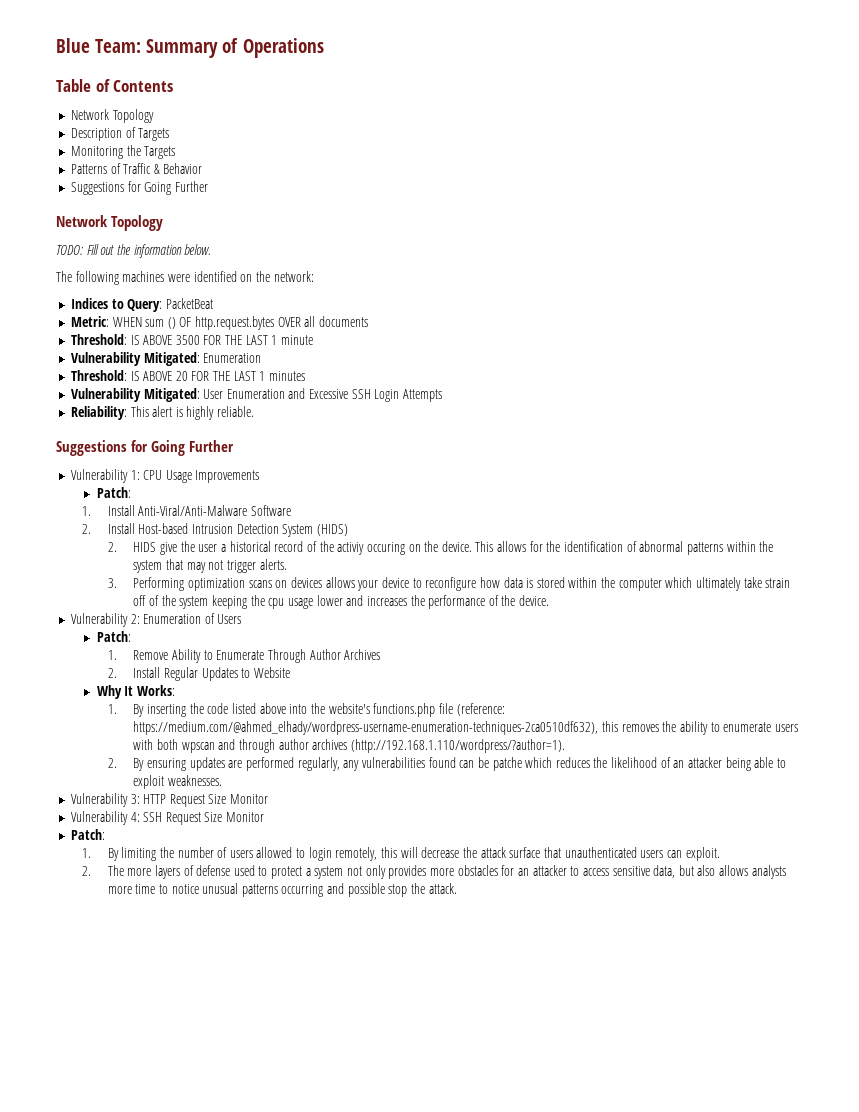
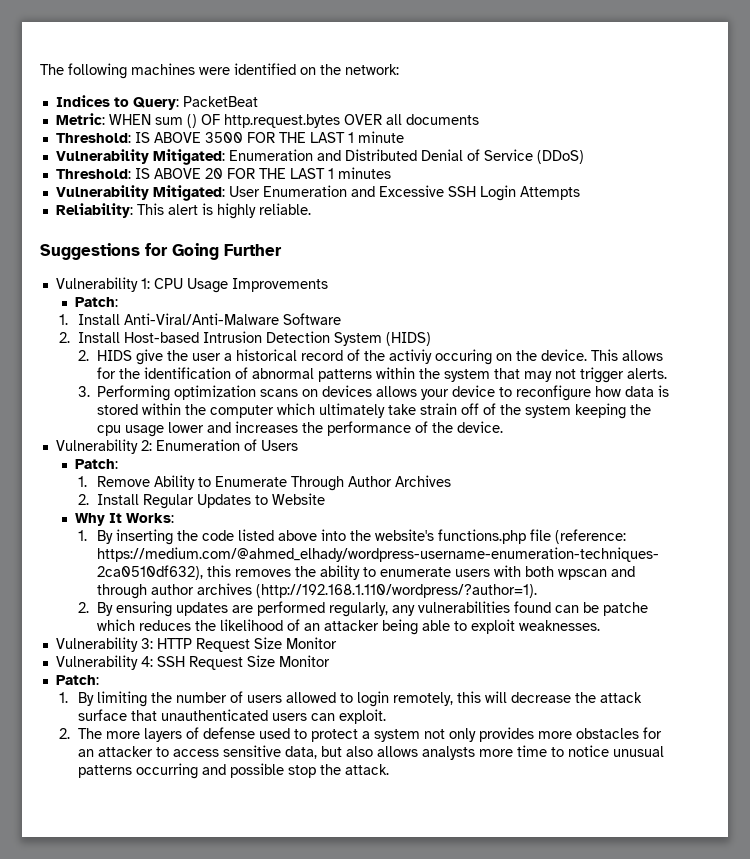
[56,38,324,58] [56,79,174,92] [70,109,155,123] [70,127,170,141] [70,145,176,159] [70,163,203,174] [70,181,208,195] [56,215,164,231] [56,244,212,258] Blue Team: Summary of Operations // Table of Contents // Network Topology // Description of Targets // Monitoring the Targets // Patterns of Traffic & Behavior // Suggestions for Going Further // Network Topology // TODO: Fill out the information below. // -> (40, 69) none
(262, 358) none -> [316,149,584,164] and Distributed Denial of Service (DDoS)

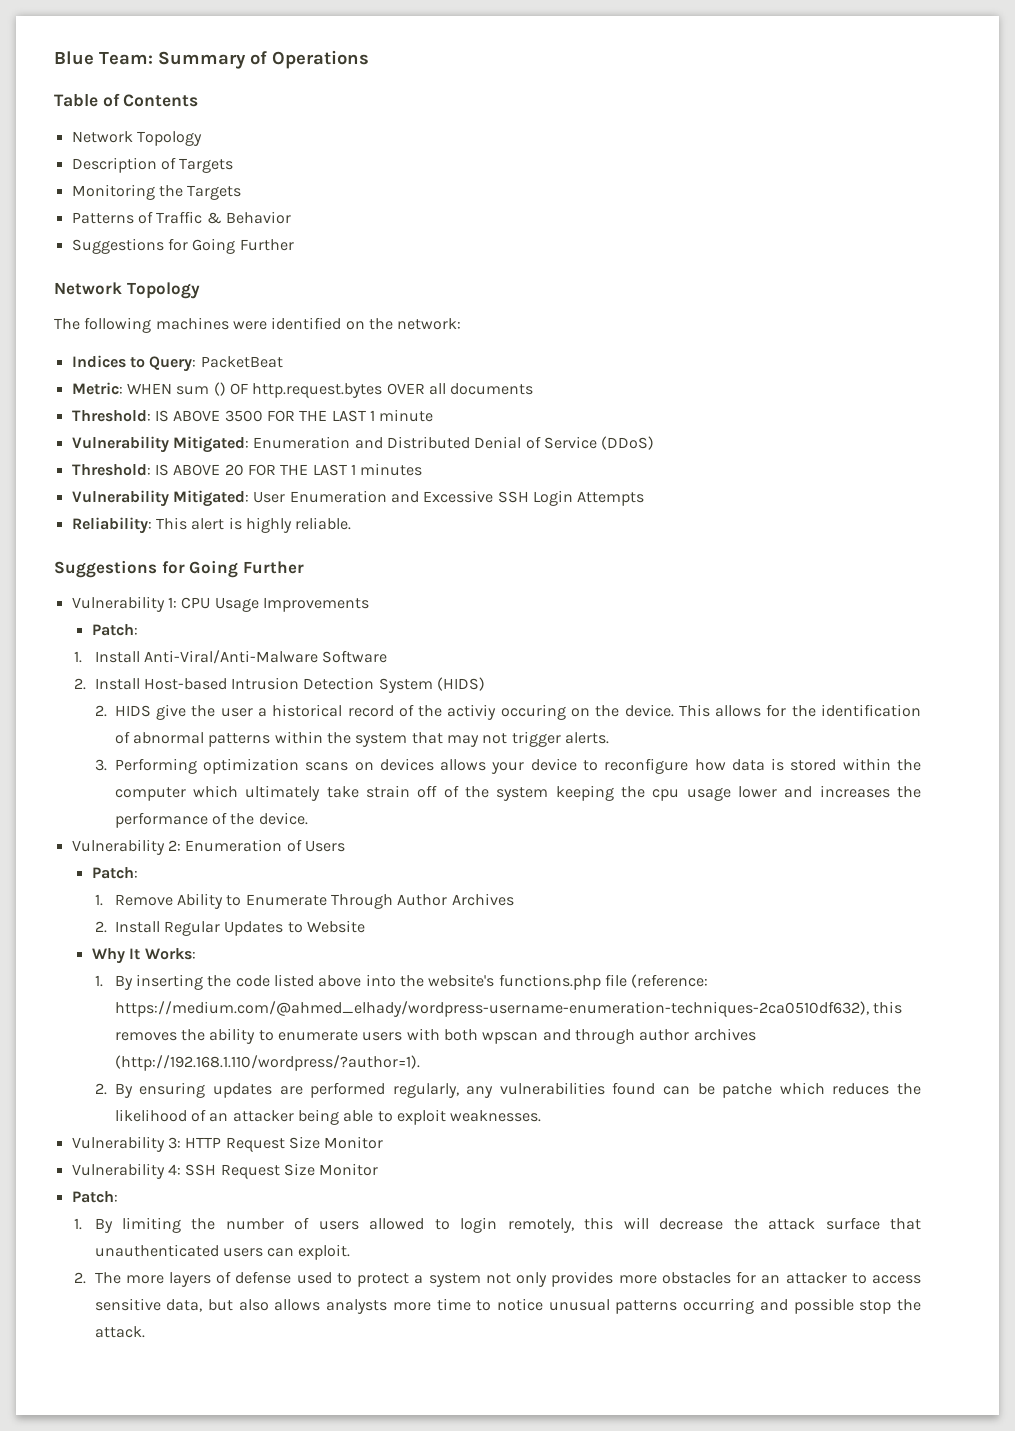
(40, 69) none -> [54,50,369,69] [54,93,199,107] [71,131,202,146] [71,157,234,173] [71,184,242,200] [71,211,291,224] [71,238,294,254] [54,282,200,299] Blue Team: Summary of Operations // Table of Contents // Network Topology // Description of Targets // Monitoring the Targets // Patterns of Traffic & Behavior // Suggestions for Going Further // Network Topology //

